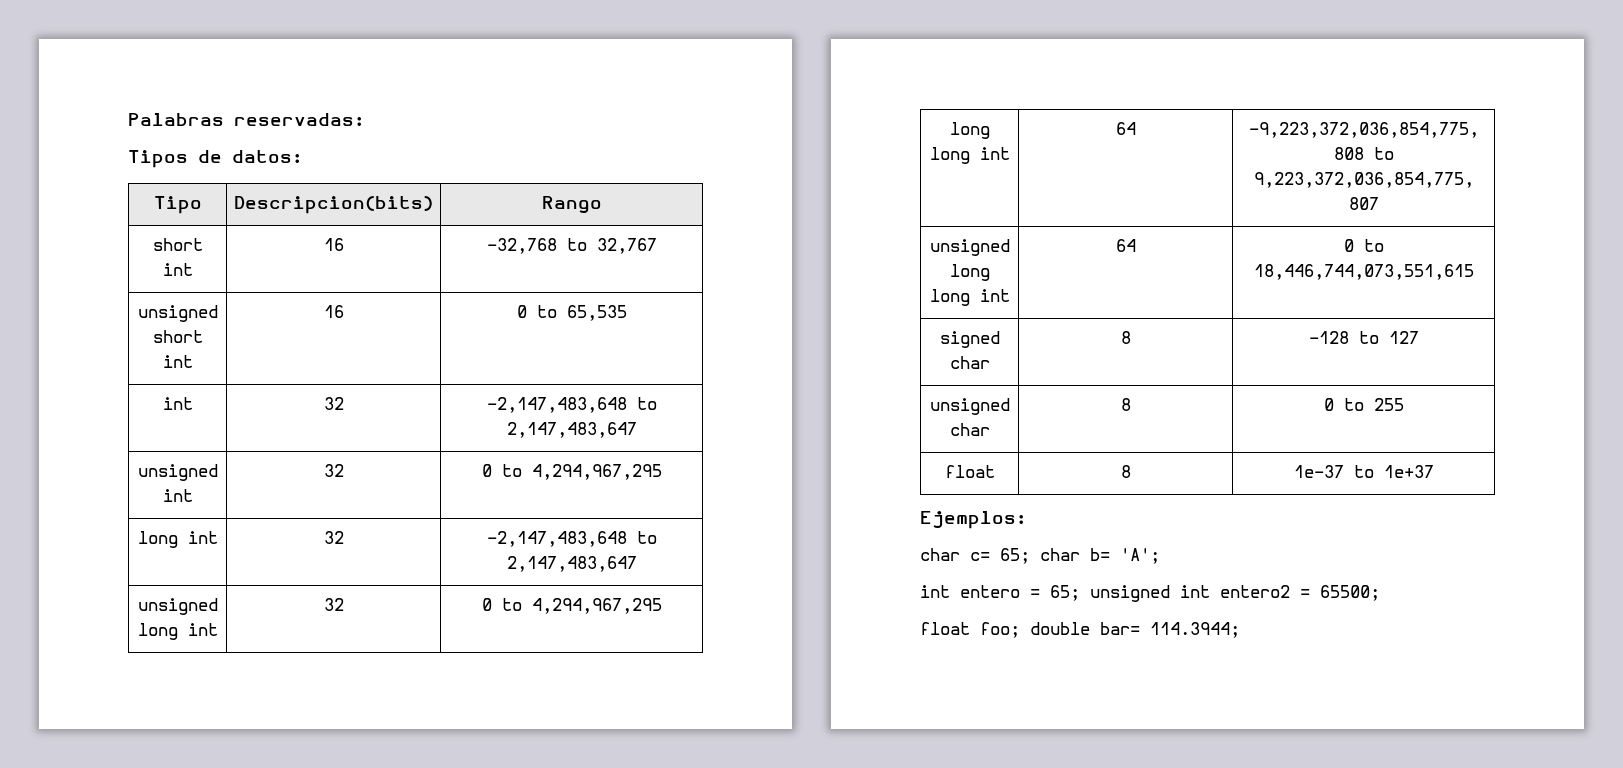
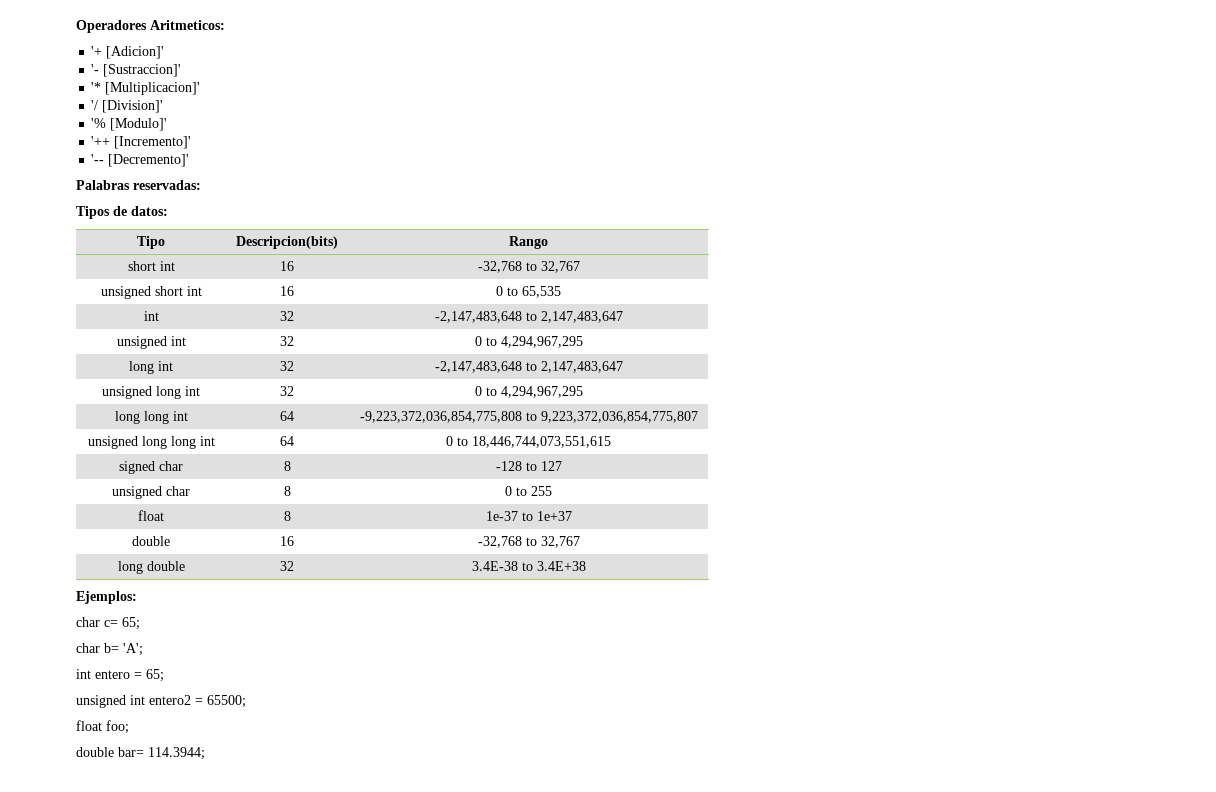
(128, 119) none -> [76,20,225,33] [91,46,165,59] [91,64,182,77] [91,82,201,95] [91,100,164,113] [91,118,168,131] [91,136,192,149] [91,154,190,167] Operadores Aritmeticos: // '+ [Adicion]' // '- [Sustraccion]' // '* [Multiplicacion]' // '/ [Division]' // '% [Modulo]' // '++ [Incremento]' // '-- [Decremento]' //
(1434, 471) none -> [132,536,170,546] [280,536,294,546] [477,536,580,548] [117,561,185,574] [280,561,294,571] [471,561,586,571] // double | 16 | -32,768 to 32,767 // long double | 32 | 3.4E-38 to 3.4E+38
(1030, 556) none -> (140, 623) //
(1080, 593) none -> (164, 675) //
(1020, 630) none -> (129, 727) //

